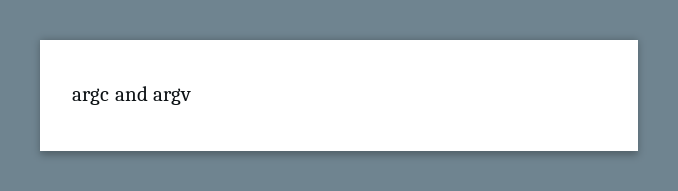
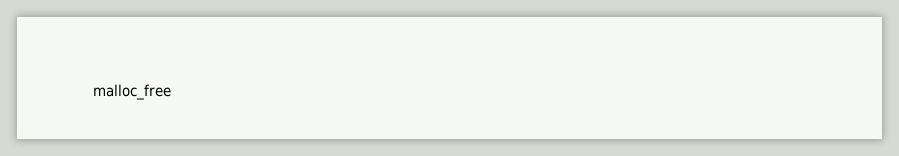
[72,86,192,105] argc and argv -> [93,84,171,100] malloc_free

